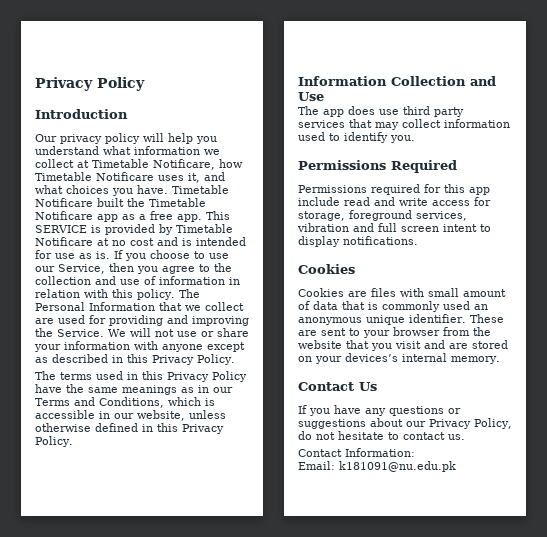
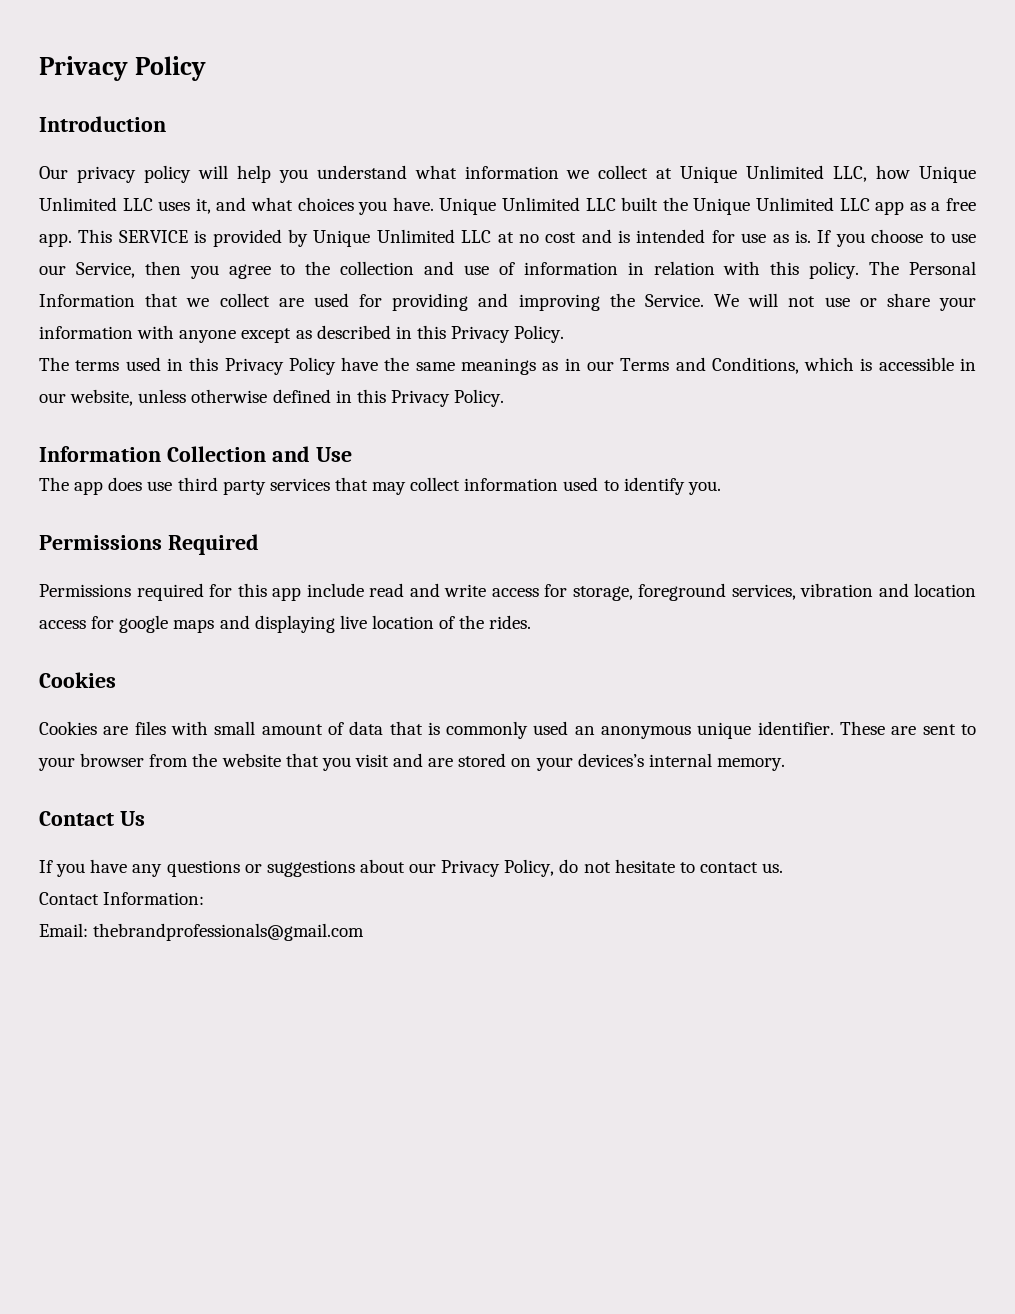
[92,159,243,170] [35,172,154,181] Timetable Notificare, how Timetable Notificare -> [680,165,976,183] [39,197,153,211] Unique Unlimited LLC, how Unique Unlimited LLC
[172,185,229,194] [35,198,206,207] [35,211,93,220] Timetable Notificare built the Timetable Notificare -> [439,197,870,215] Unique Unlimited LLC built the Unique Unlimited LLC
[176,224,233,233] [35,237,93,246] Timetable Notificare -> [313,229,492,247] Unique Unlimited LLC
[378,223,491,232] [298,236,418,247] full screen intent to display notifications. -> [914,583,976,597] [39,615,532,633] location access for google maps and displaying live location of the rides.
[339,461,456,472] k181091@nu.edu.pk -> [93,923,365,941] thebrandprofessionals@gmail.com

